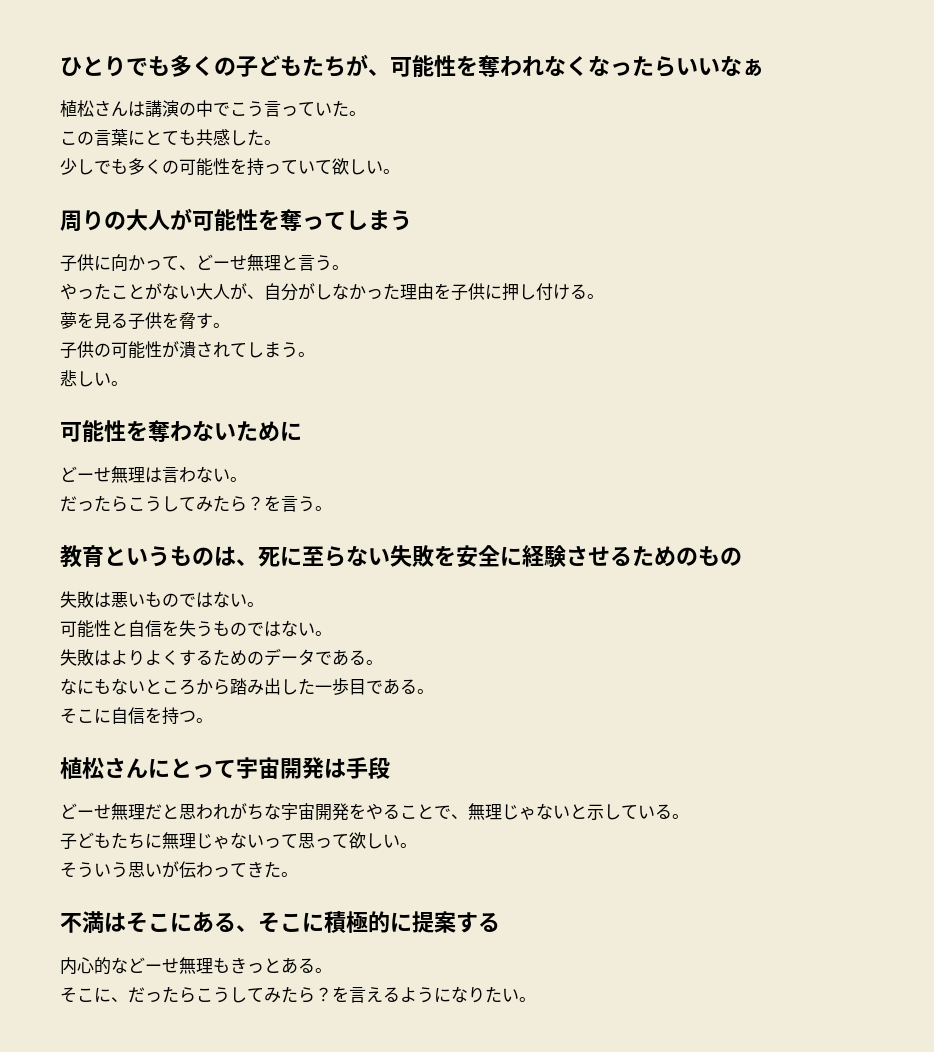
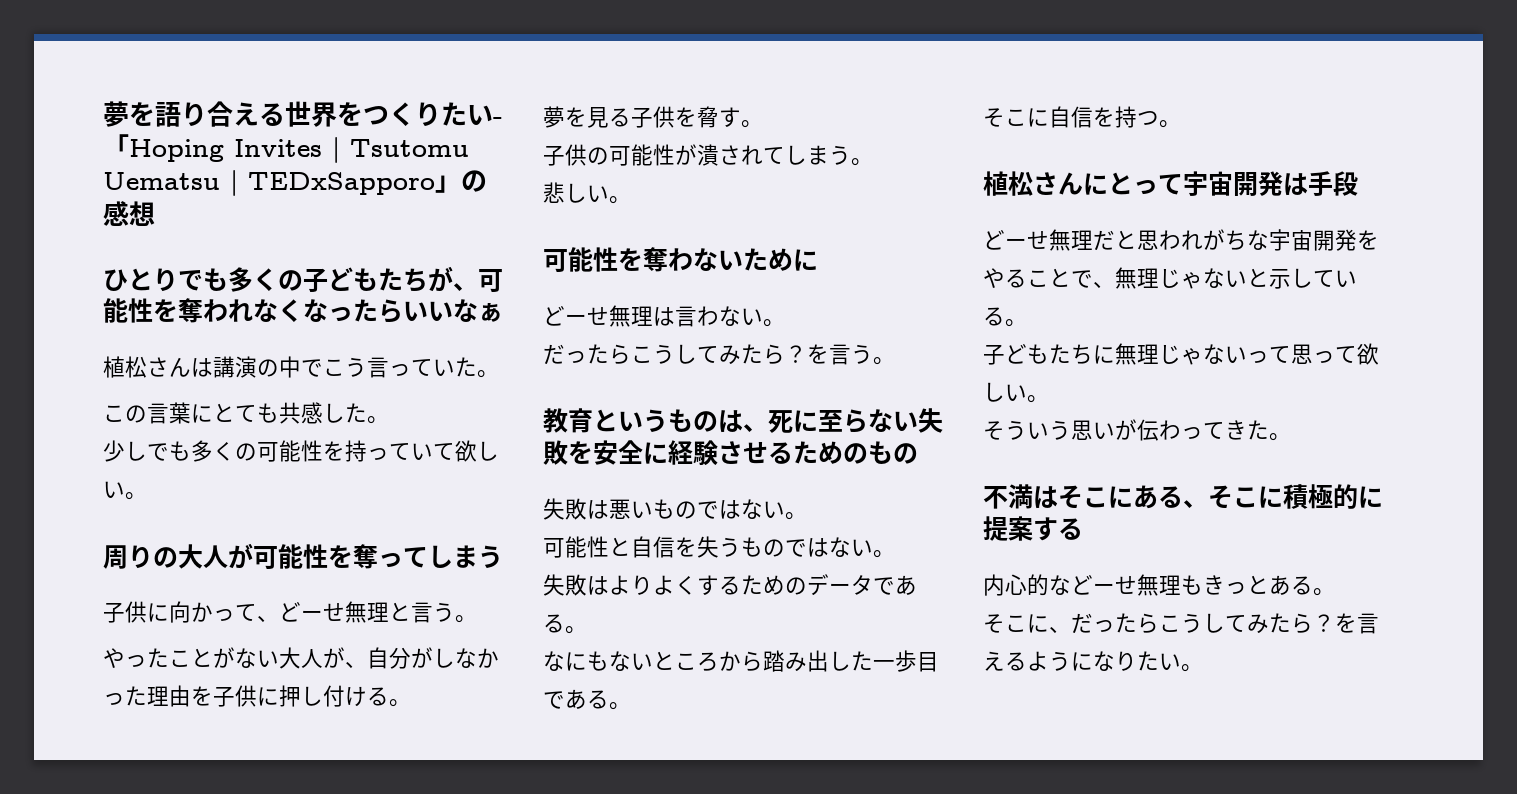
(60, 66) none -> [103,101,503,127] [103,134,469,163] [103,170,487,196] [103,201,155,226] 夢を語り合える世界をつくりたい-「Hoping Invites | Tsutomu Uematsu | TEDxSapporo」の感想 //

